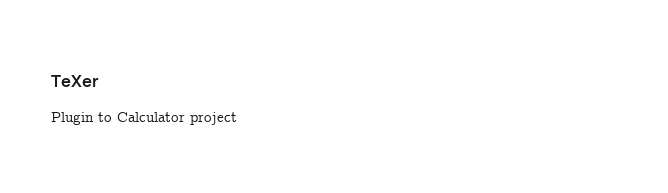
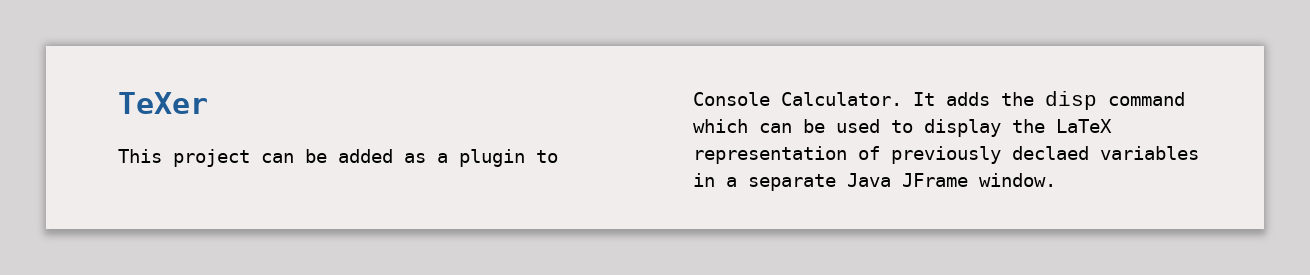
[51,112,237,125] Plugin to Calculator project -> [118,149,558,167] [693,91,1185,110] [693,119,1112,137] [693,146,1199,164] [693,173,1056,191] This project can be added as a plugin to Console Calculator. It adds the disp command which can be used to display the LaTeX representation of previously declaed variables in a separate Java JFrame window.

